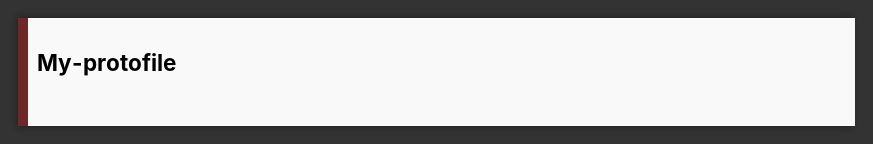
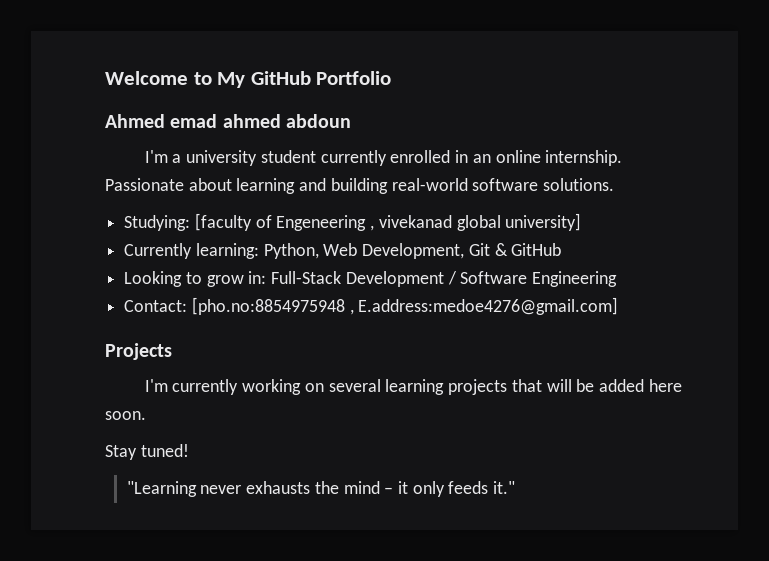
[37,53,176,76] My-protofile -> [105,71,392,88] [105,114,351,128] [144,150,623,166] [105,178,615,194] [124,213,582,231] [124,243,562,259] [124,271,618,287] [124,297,619,315] [105,343,172,360] [144,379,682,395] [105,411,146,420] [105,444,189,460] [126,481,516,497] Welcome to My GitHub Portfolio // Ahmed emad ahmed abdoun // I'm a university student currently enrolled in an online internship. Passionate about learning and building real-world software solutions. // Studying: [faculty of Engeneering , vivekanad global university] // Currently learning: Python, Web Development, Git & GitHub // Looking to grow in: Full-Stack Development / Software Engineering // Contact: [pho.no:8854975948 , E.address:medoe4276@gmail.com] // Projects // I'm currently working on several learning projects that will be added here soon. // Stay tuned! // "Learning never exhausts the mind – it only feeds it."

